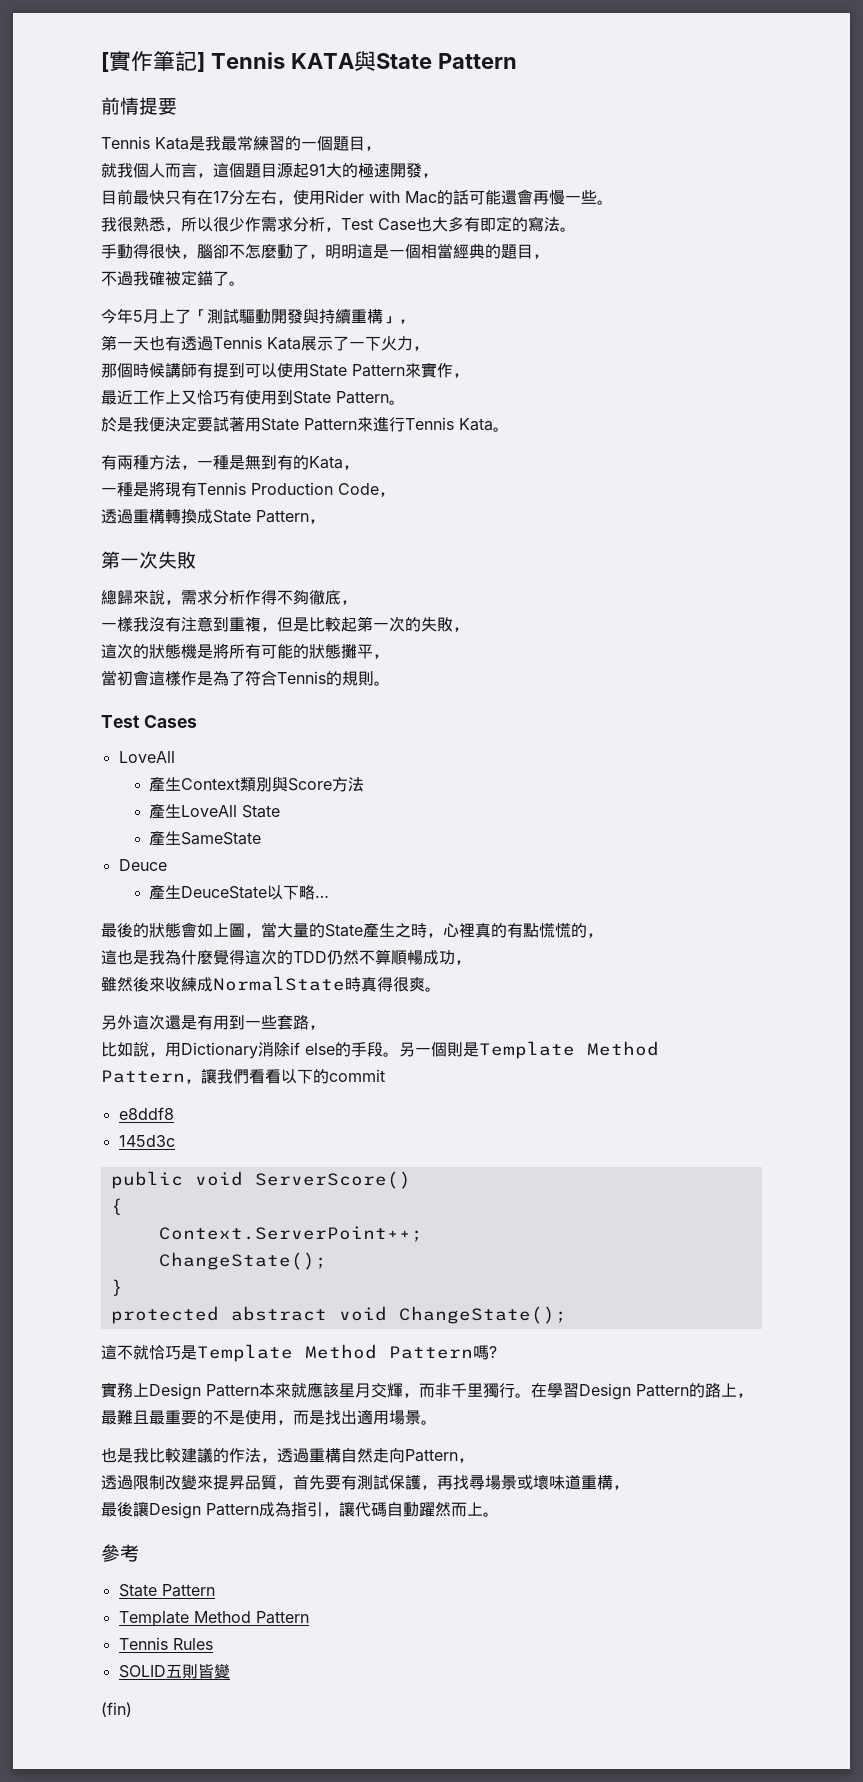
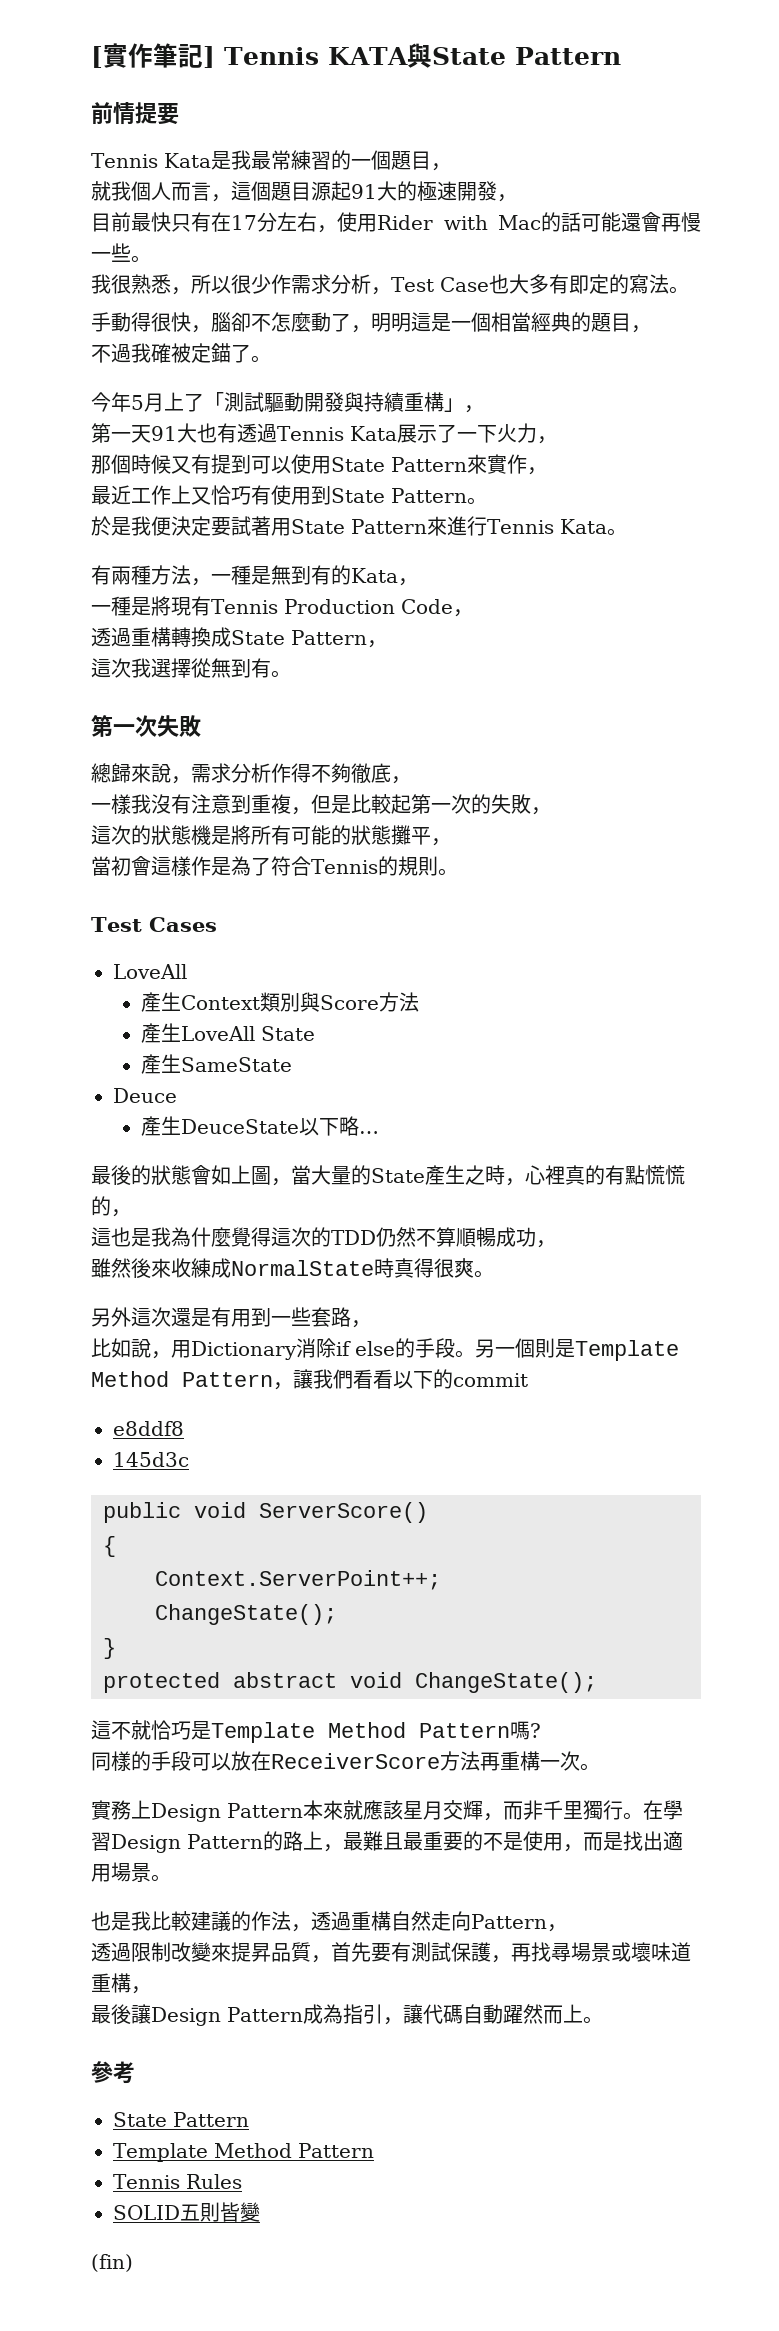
(149, 343) none -> [151,423,197,443] 91大
[165,363,197,378] 講師 -> [171,456,191,474] 又
(325, 521) none -> [91,658,291,678] // 這次我選擇從無到有。
(497, 1352) none -> [91,1751,600,1771] // 同樣的手段可以放在ReceiverScore方法再重構一次。

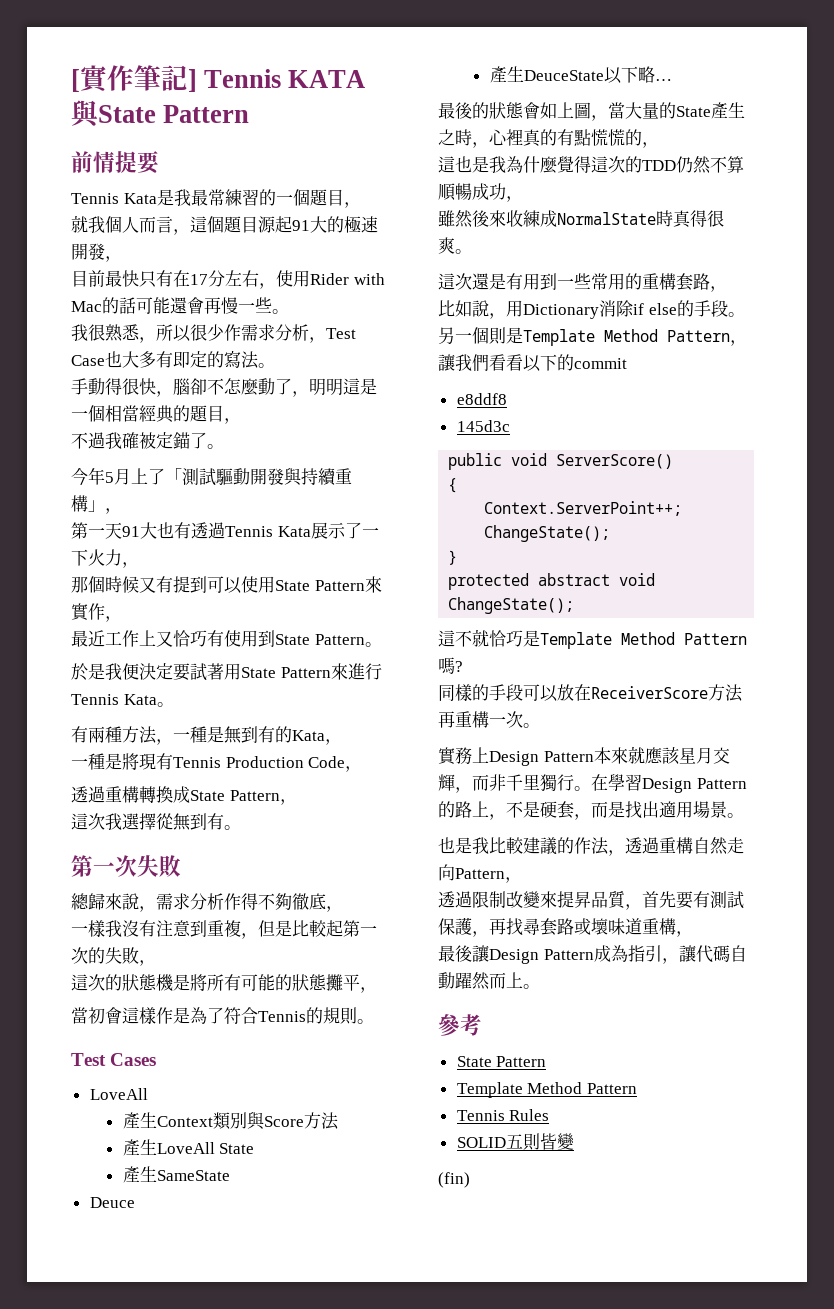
[91,1307,131,1327] 另外 -> (472, 251) none
(311, 1316) none -> [591,273,676,290] 常用的重構
[342,1831,563,1851] 最難且最重要的不是使用 -> [506,801,574,819] 不是硬套
[571,1942,611,1962] 場景 -> [540,918,574,936] 套路

